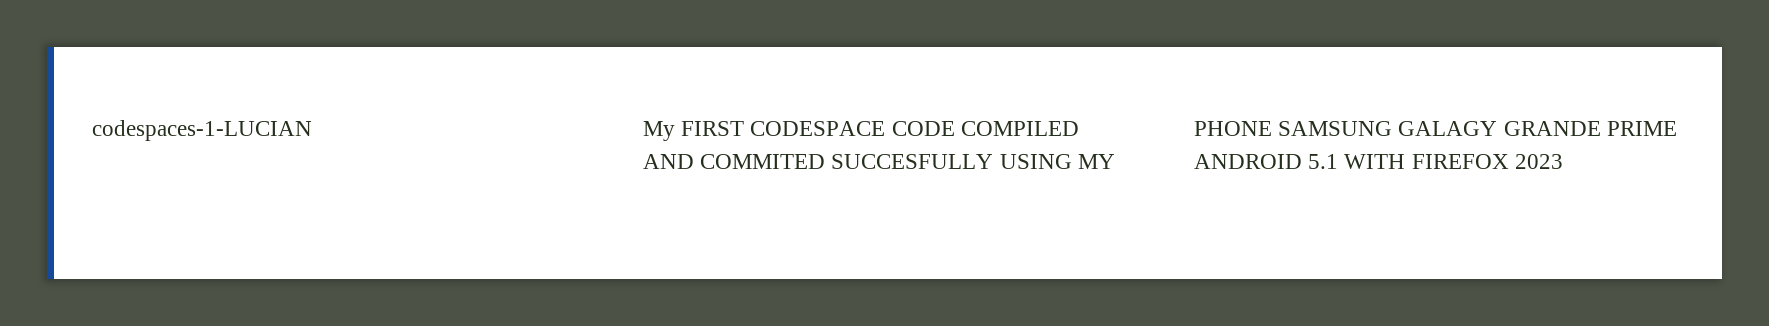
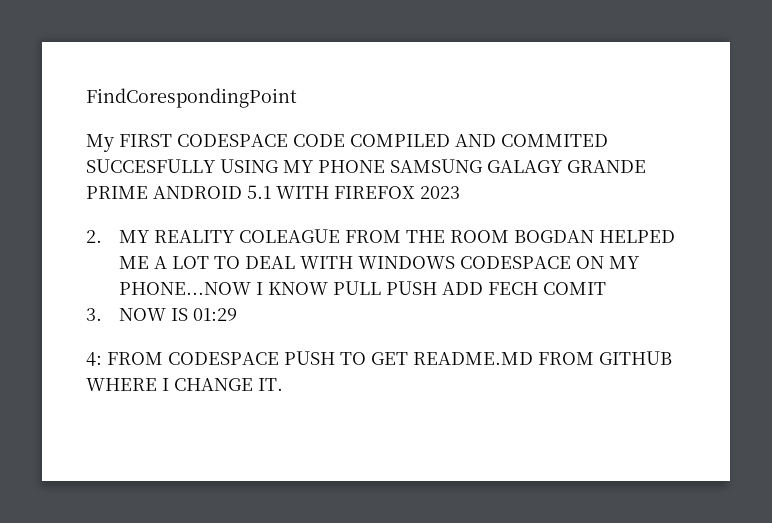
[92,120,312,141] codespaces-1-LUCIAN -> [86,88,297,108] FindCorespondingPoint
(1563, 161) none -> [86,229,676,243] [119,256,641,269] [119,281,607,295] [86,308,238,321] [86,351,672,366] [86,378,283,391] // 2. MY REALITY COLEAGUE FROM THE ROOM BOGDAN HELPED ME A LOT TO DEAL WITH WINDOWS CODESPACE ON MY PHONE...NOW I KNOW PULL PUSH ADD FECH COMIT // 3. NOW IS 01:29 // 4: FROM CODESPACE PUSH TO GET README.MD FROM GITHUB WHERE I CHANGE IT.

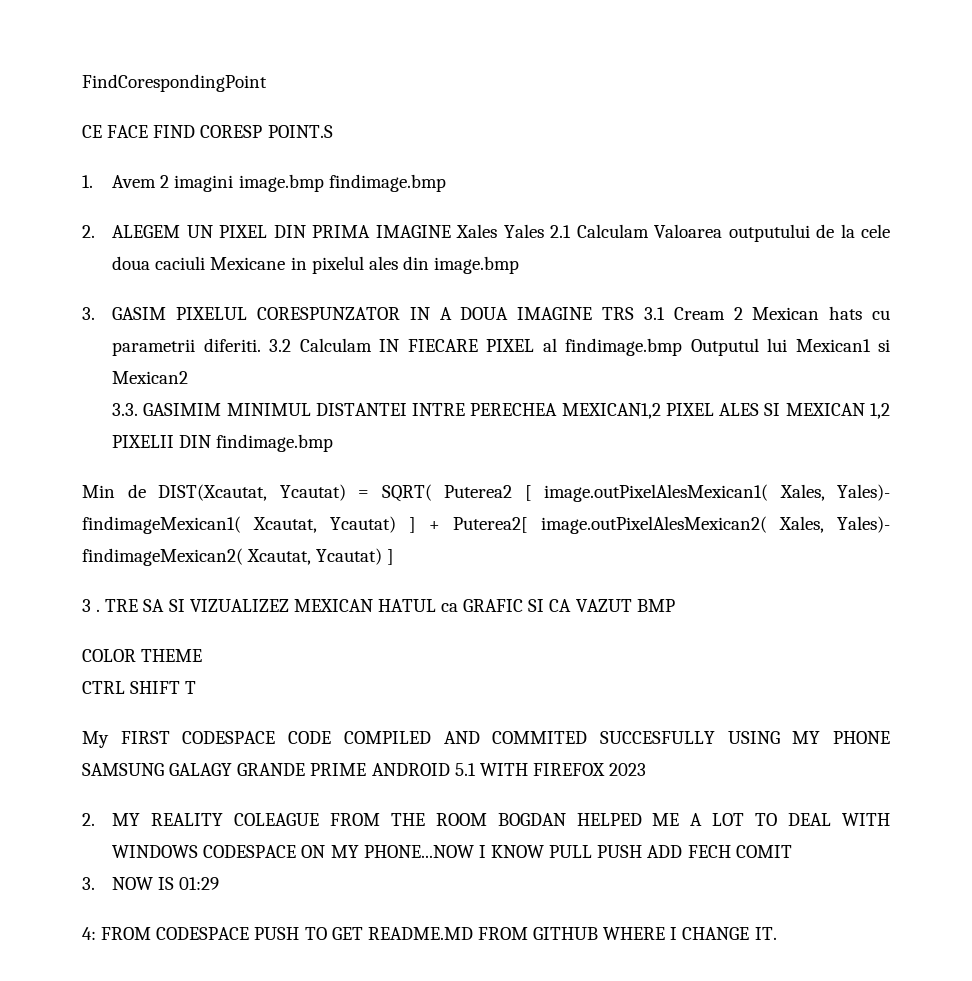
(297, 98) none -> [82,125,333,138] [82,174,446,192] [82,224,891,242] [112,256,520,274] [82,306,890,320] [112,338,891,356] [112,371,189,384] [112,403,891,419] [112,434,334,452] [82,484,890,502] [82,516,890,534] [82,548,395,566] [82,599,675,612] [82,649,203,662] [82,681,197,694] // CE FACE FIND CORESP POINT.S // 1. Avem 2 imagini image.bmp findimage.bmp // 2. ALEGEM UN PIXEL DIN PRIMA IMAGINE Xales Yales 2.1 Calculam Valoarea outputului de la cele doua caciuli Mexicane in pixelul ales din image.bmp // 3. GASIM PIXELUL CORESPUNZATOR IN A DOUA IMAGINE TRS 3.1 Cream 2 Mexican hats cu parametrii diferiti. 3.2 Calculam IN FIECARE PIXEL al findimage.bmp Outputul lui Mexican1 si Mexican2 // 3.3. GASIMIM MINIMUL DISTANTEI INTRE PERECHEA MEXICAN1,2 PIXEL ALES SI MEXICAN 1,2 PIXELII DIN findimage.bmp // Min de DIST(Xcautat, Ycautat) = SQRT( Puterea2 [ image.outPixelAlesMexican1( Xales, Yales)- findimageMexican1( Xcautat, Ycautat) ] + Puterea2[ image.outPixelAlesMexican2( Xales, Yales)- findimageMexican2( Xcautat, Ycautat) ] // 3 . TRE SA SI VIZUALIZEZ MEXICAN HATUL ca GRAFIC SI CA VAZUT BMP // COLOR THEME // CTRL SHIFT T

